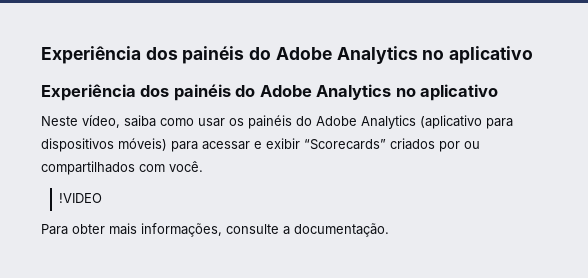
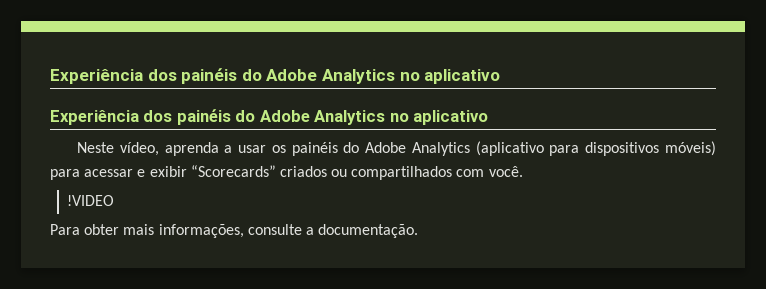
[124,115,194,127] saiba como -> [164,142,233,156] aprenda a
[439,141,460,152] por -> (327, 171) none

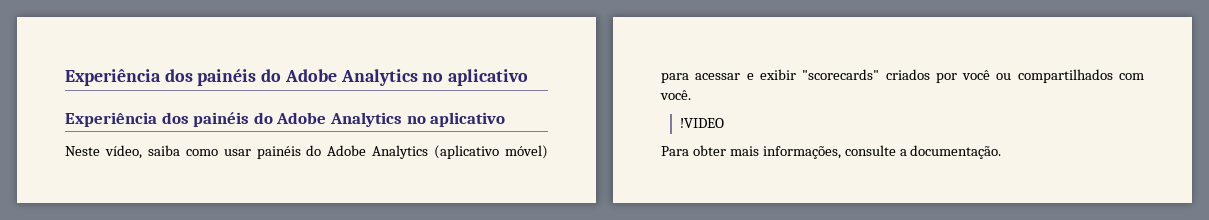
[164,142,286,156] aprenda a usar os -> [147,145,251,156] saiba como usar
[549,141,716,156] para dispositivos móveis) -> [504,145,548,159] móvel)
[190,165,327,177] “Scorecards” criados -> [802,69,991,83] "scorecards" criados por você

